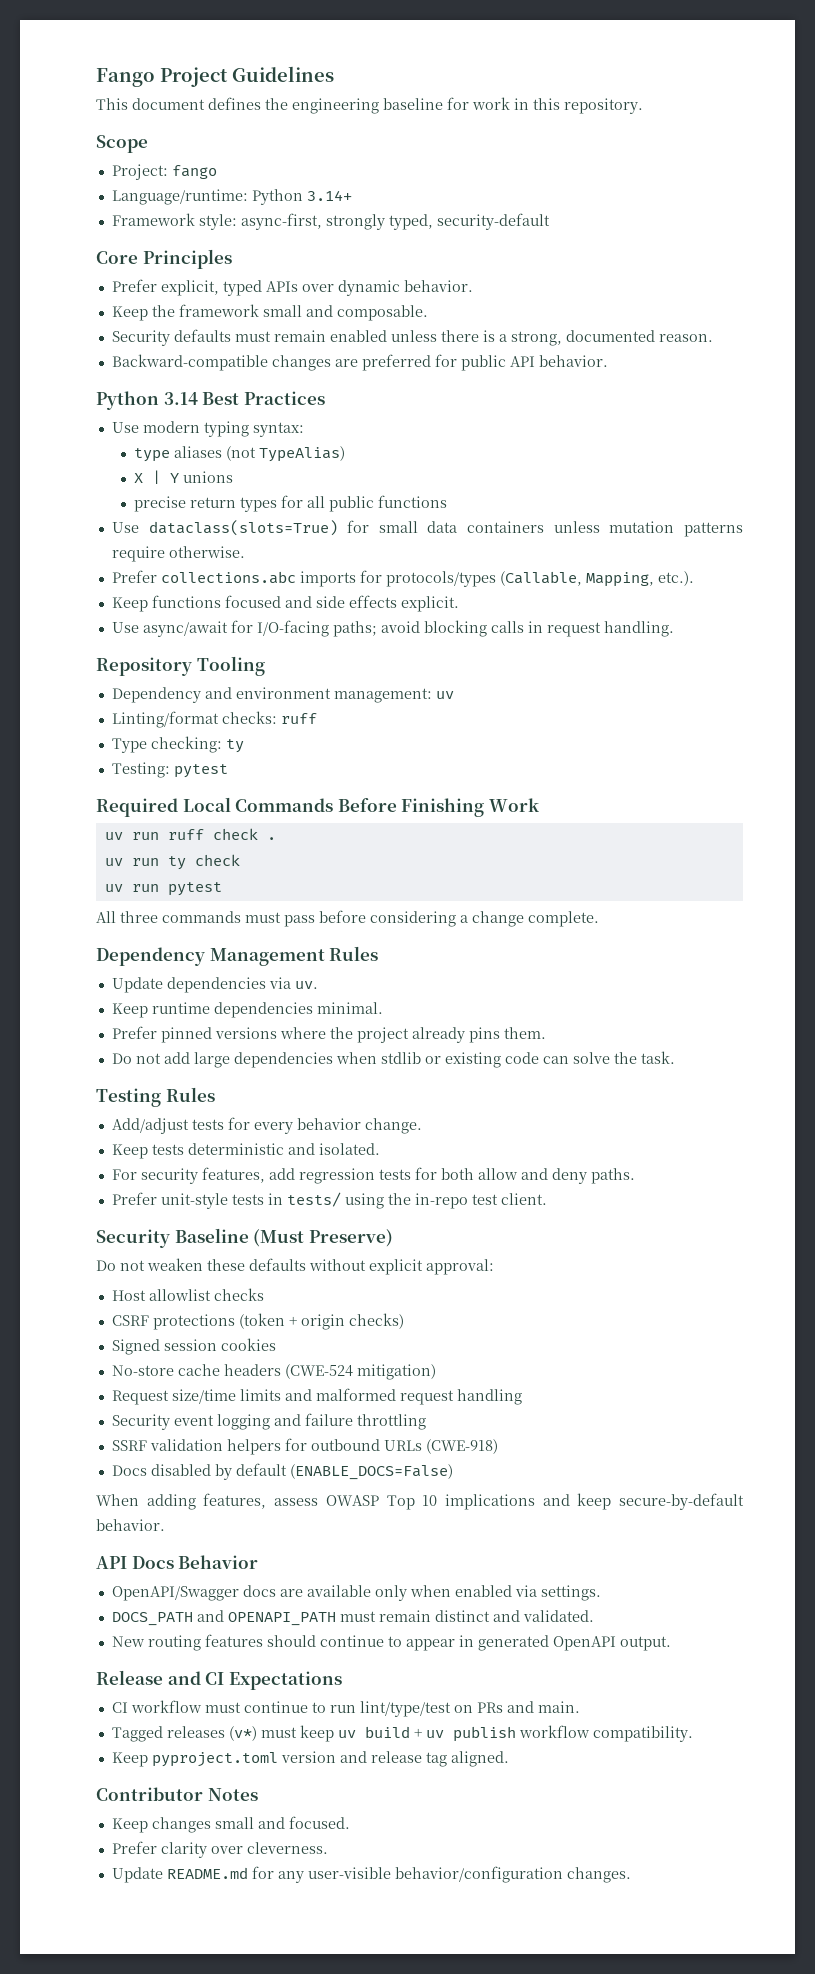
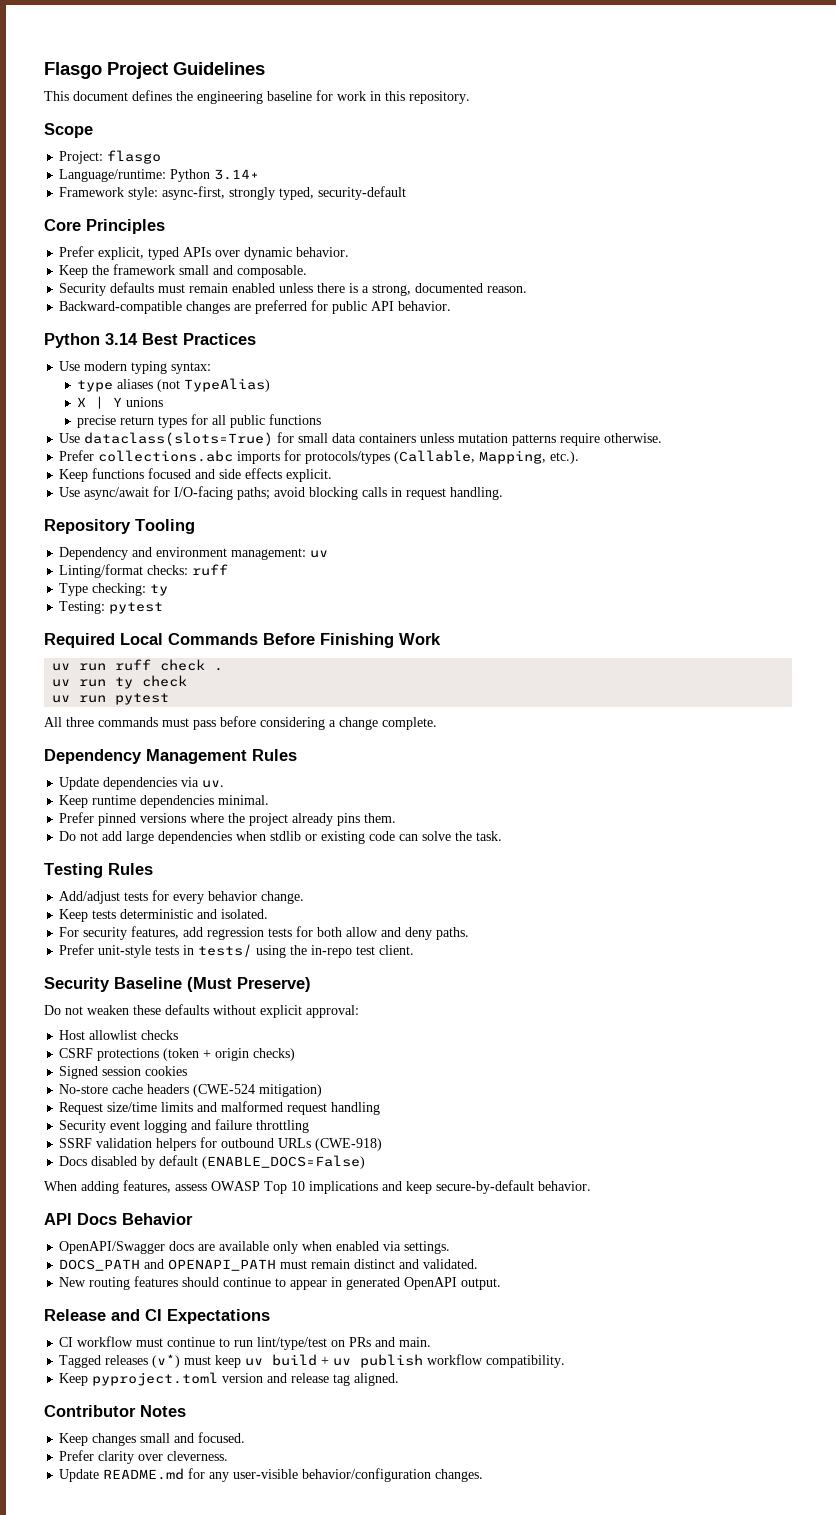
[96,68,155,87] Fango -> [44,62,102,79] Flasgo
[171,165,217,179] fango -> [107,150,162,164] flasgo

